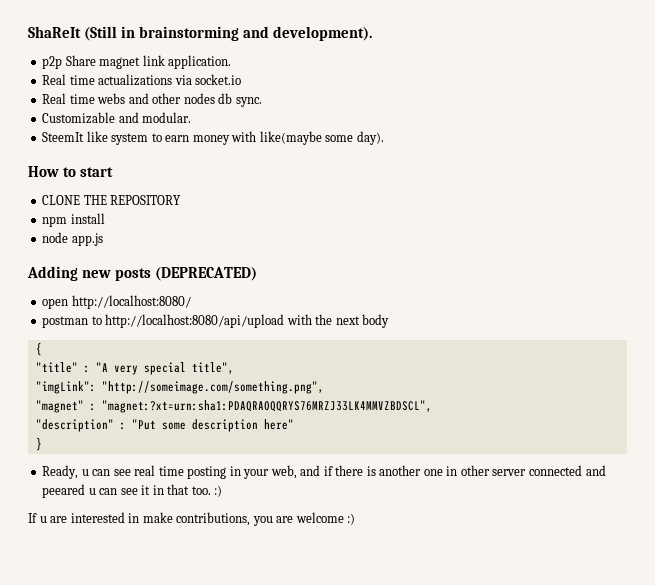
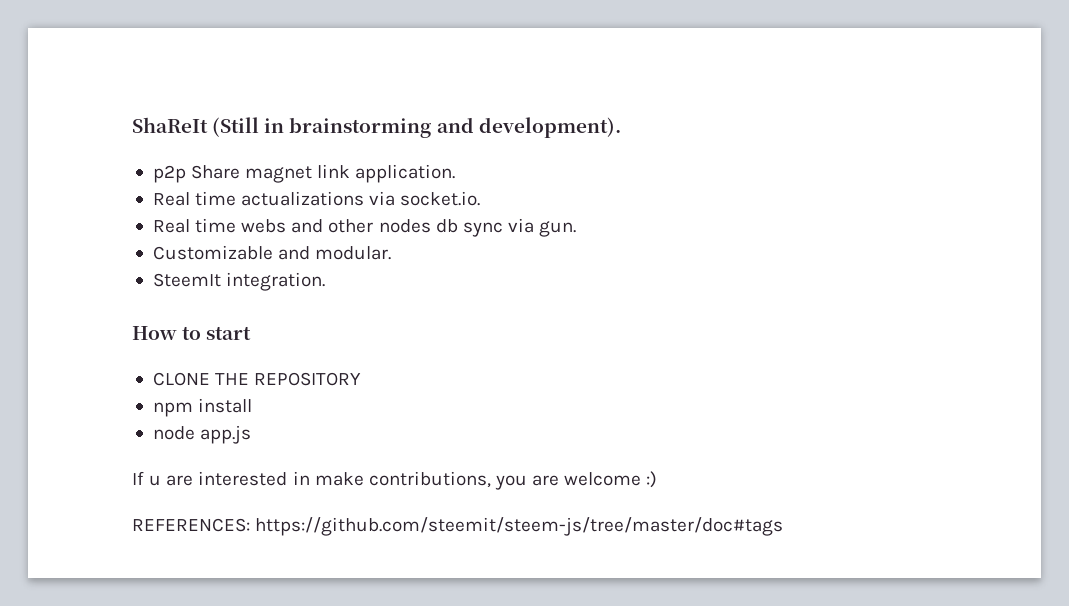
[195,74,242,85] socket.io -> [400,191,481,206] socket.io.
[235,97,262,107] sync. -> [462,218,577,237] sync via gun.
[86,131,384,145] like system to earn money with like(maybe some day). -> [226,272,326,291] integration.
[27,266,258,281] [42,295,191,309] [42,314,390,328] [35,342,42,356] [35,362,234,375] [35,381,324,394] [35,400,432,413] [35,419,294,432] [35,437,42,451] [42,465,606,479] [42,484,223,498] // Adding new posts (DEPRECATED) // open http://localhost:8080/ // postman to http://localhost:8080/api/upload with the next body // { // "title" : "A very special title", // "imgLink": "http://someimage.com/something.png", // "magnet" : "magnet:?xt=urn:sha1:PDAQRAOQQRYS76MRZJ33LK4MMVZBDSCL", // "description" : "Put some description here" // } // Ready, u can see real time posting in your web, and if there is another one in other server connected and peeared u can see it in that too. :) -> (252, 434) none
(356, 519) none -> [132,517,784,536] // REFERENCES: https://github.com/steemit/steem-js/tree/master/doc#tags

